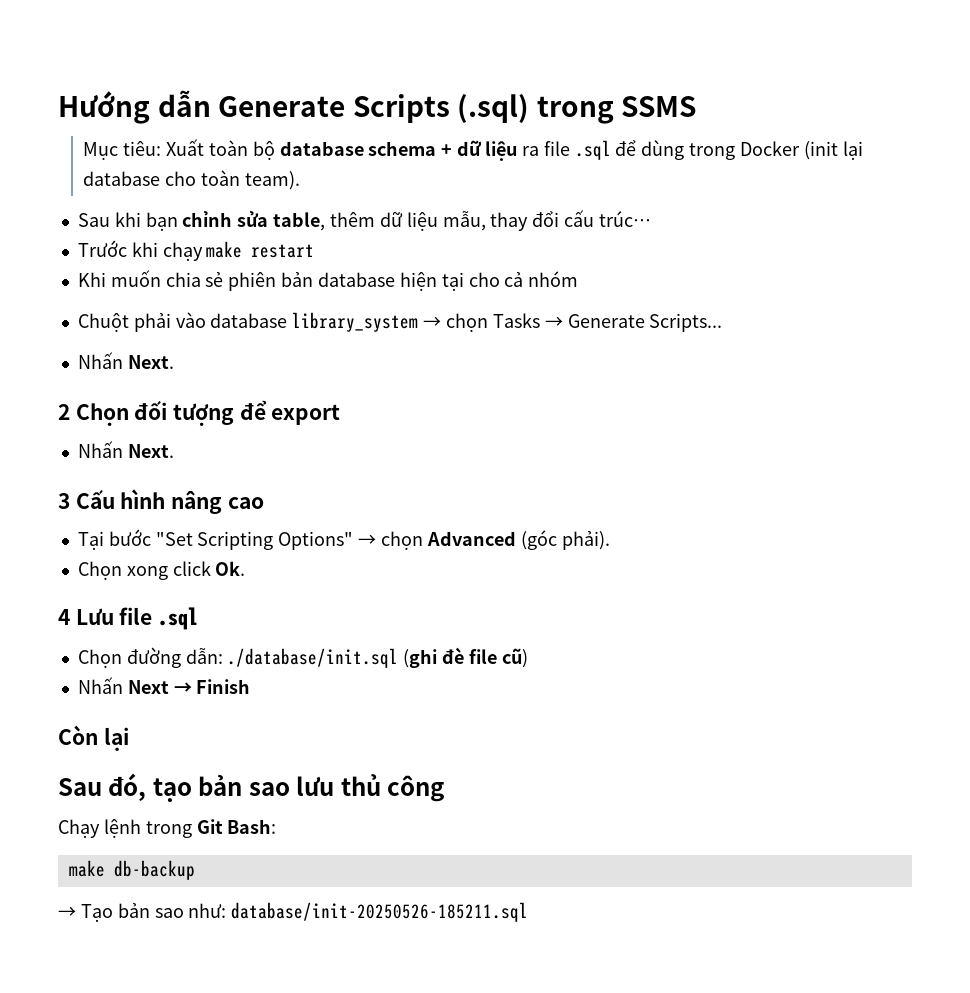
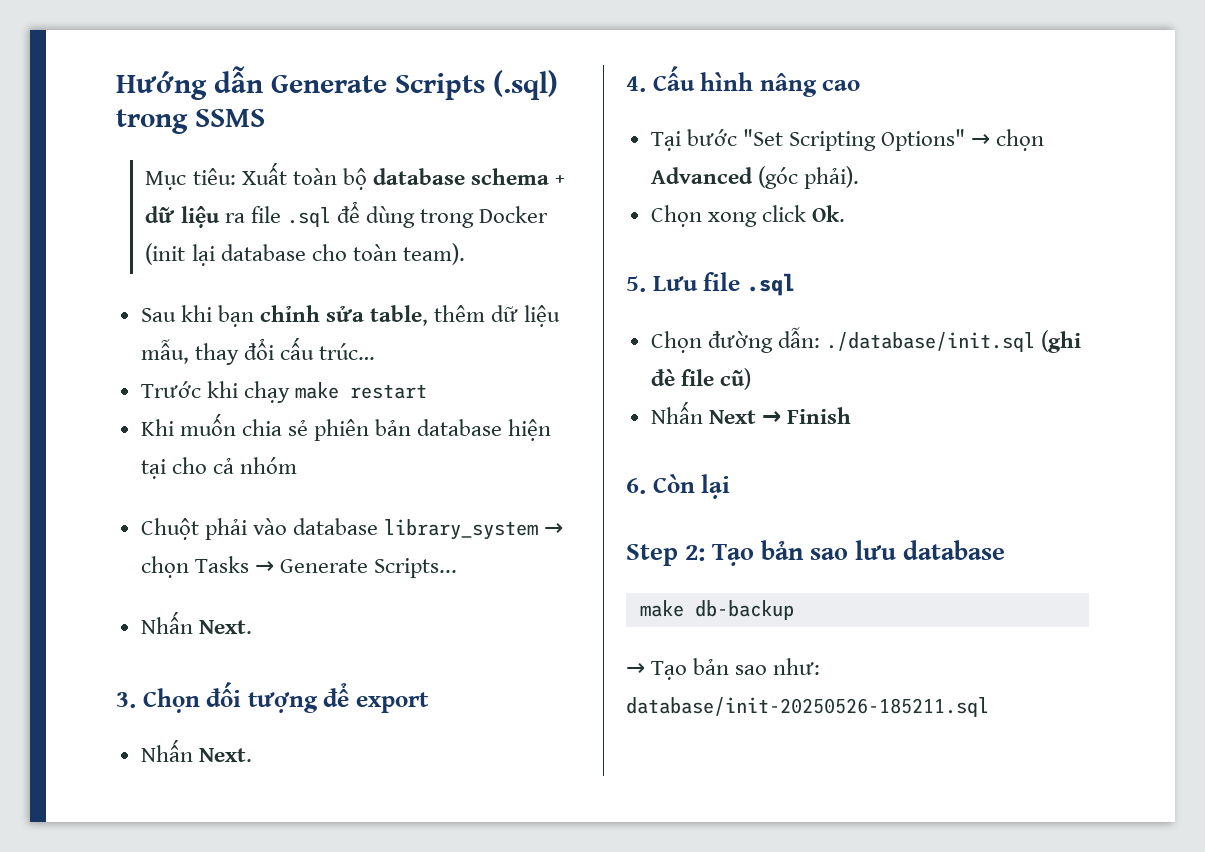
[58,404,70,420] 2 -> [116,692,136,708] 3.
[58,493,70,509] 3 -> [626,76,646,92] 4.
[58,609,70,625] 4 -> [626,276,646,292] 5.
(251, 686) none -> [626,478,646,494] 6.
[58,773,445,802] [58,819,277,838] Sau đó, tạo bản sao lưu thủ công // Chạy lệnh trong Git Bash: -> [626,540,1006,566] Step 2: Tạo bản sao lưu database

